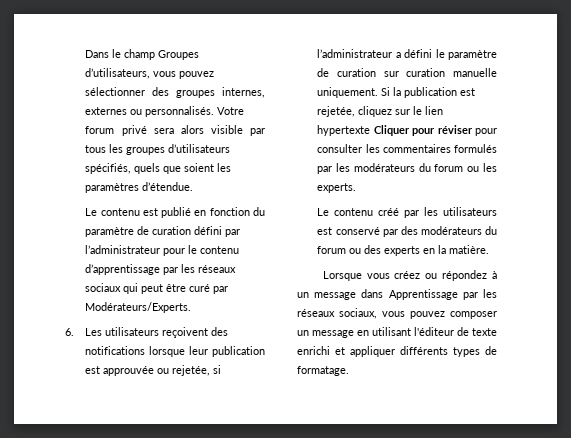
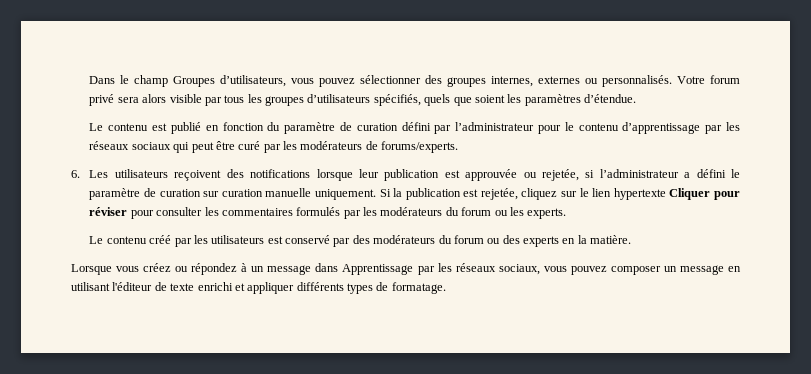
[85,302,192,313] Modérateurs/Experts. -> [283,141,459,153] les modérateurs de forums/experts.

